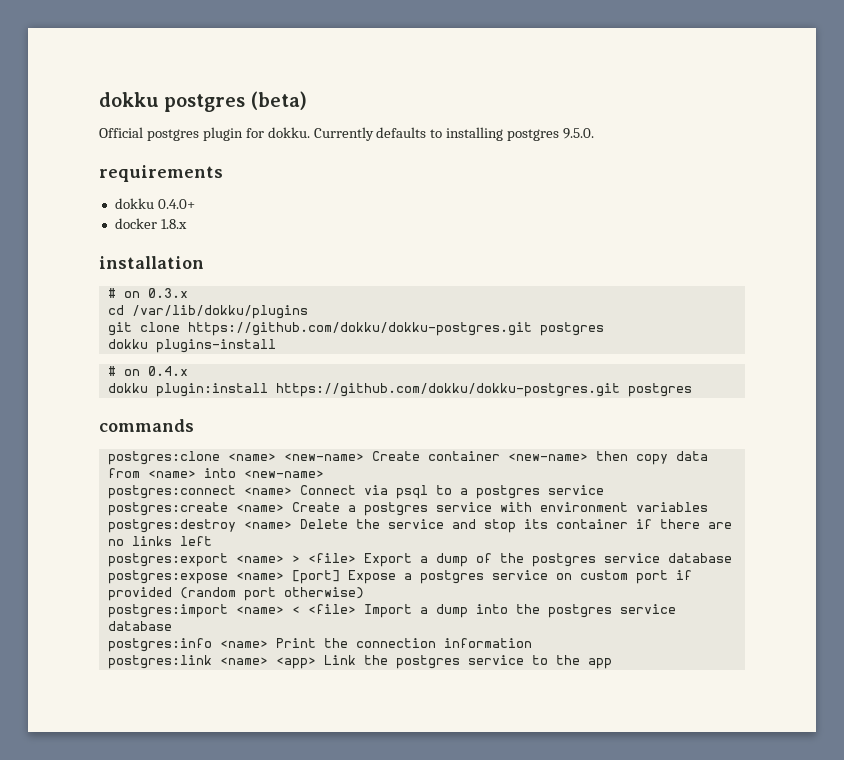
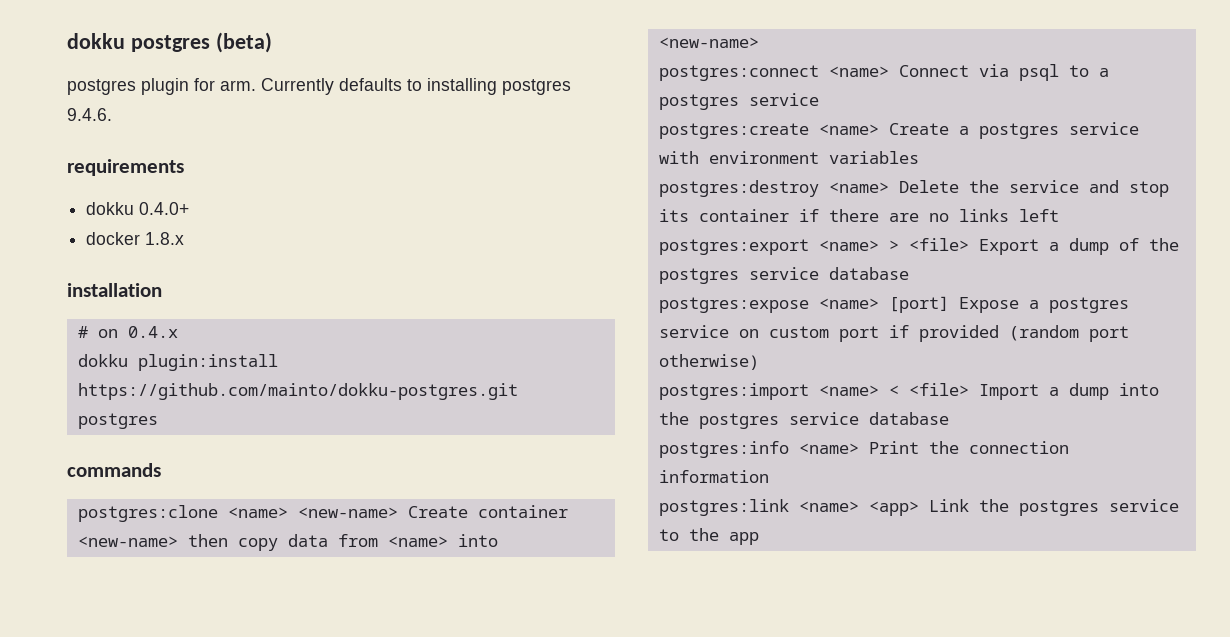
[99,127,143,138] Official -> (272, 42) none
[267,127,310,138] dokku. -> [220,80,256,91] arm.
[563,128,595,139] 9.5.0. -> [67,108,112,121] 9.4.6.
[107,288,188,298] [107,305,308,319] [107,322,604,336] [107,339,276,353] // # on 0.3.x // cd /var/lib/dokku/plugins // git clone https://github.com/dokku/dokku-postgres.git postgres // dokku plugins-install -> (162, 290) none
[275,383,620,397] https://github.com/dokku/dokku-postgres.git -> [77,383,518,400] https://github.com/mainto/dokku-postgres.git

